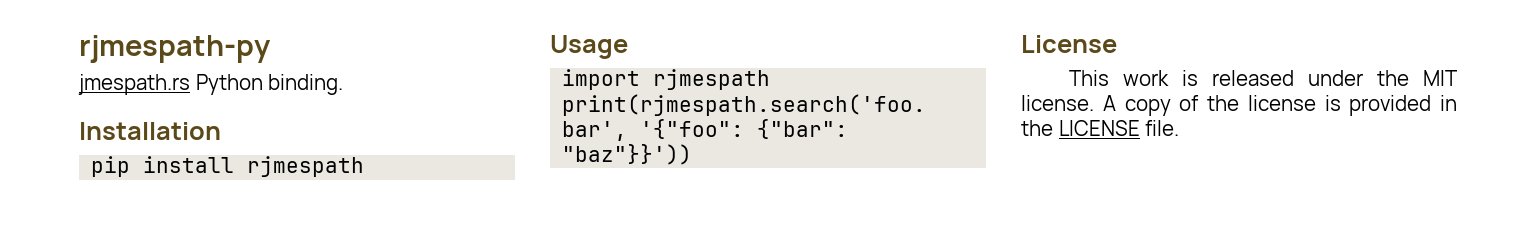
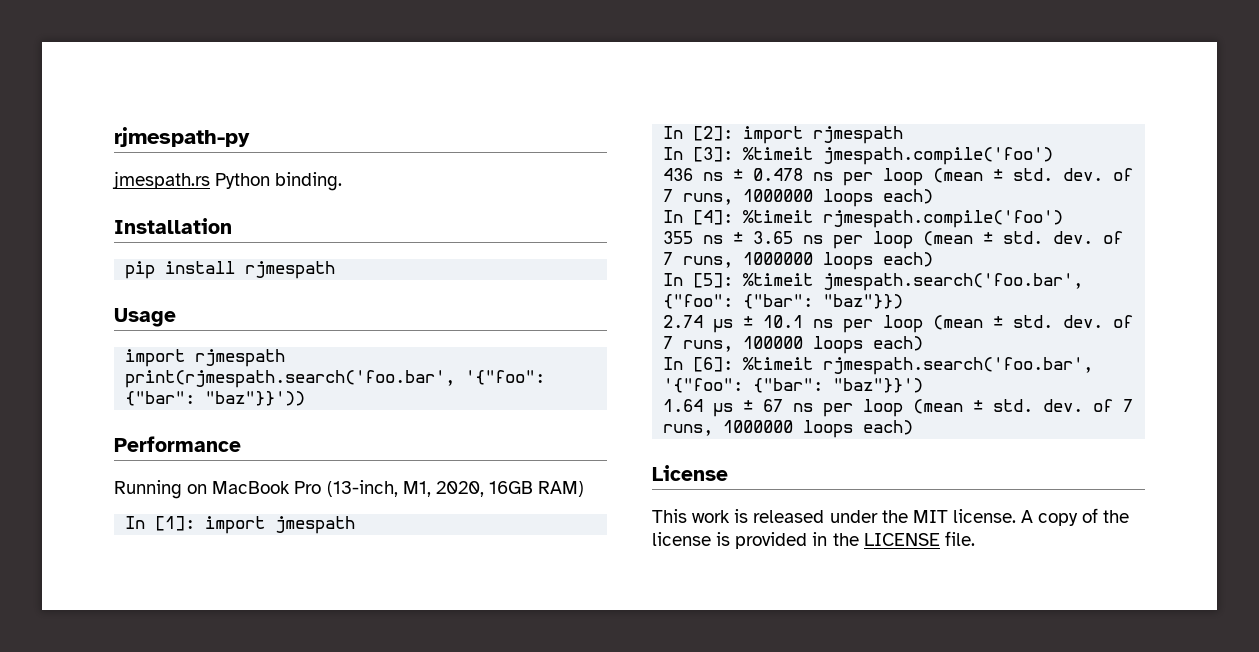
(693, 154) none -> [114,436,241,452] [114,480,585,499] [125,516,356,534] [663,126,904,144] [663,147,1054,165] [663,168,1134,186] [663,189,934,207] [663,210,1064,228] [663,231,1124,249] [663,252,934,270] [663,273,1084,291] [663,294,904,309] [663,315,1134,333] [663,336,924,354] [663,357,1094,375] [663,378,924,393] [663,399,1134,417] [663,420,914,438] // Performance // Running on MacBook Pro (13-inch, M1, 2020, 16GB RAM) // In [1]: import jmespath // In [2]: import rjmespath // In [3]: %timeit jmespath.compile('foo') // 436 ns ± 0.478 ns per loop (mean ± std. dev. of 7 runs, 1000000 loops each) // In [4]: %timeit rjmespath.compile('foo') // 355 ns ± 3.65 ns per loop (mean ± std. dev. of 7 runs, 1000000 loops each) // In [5]: %timeit jmespath.search('foo.bar', {"foo": {"bar": "baz"}}) // 2.74 µs ± 10.1 ns per loop (mean ± std. dev. of 7 runs, 100000 loops each) // In [6]: %timeit rjmespath.search('foo.bar', '{"foo": {"bar": "baz"}}') // 1.64 µs ± 67 ns per loop (mean ± std. dev. of 7 runs, 1000000 loops each)

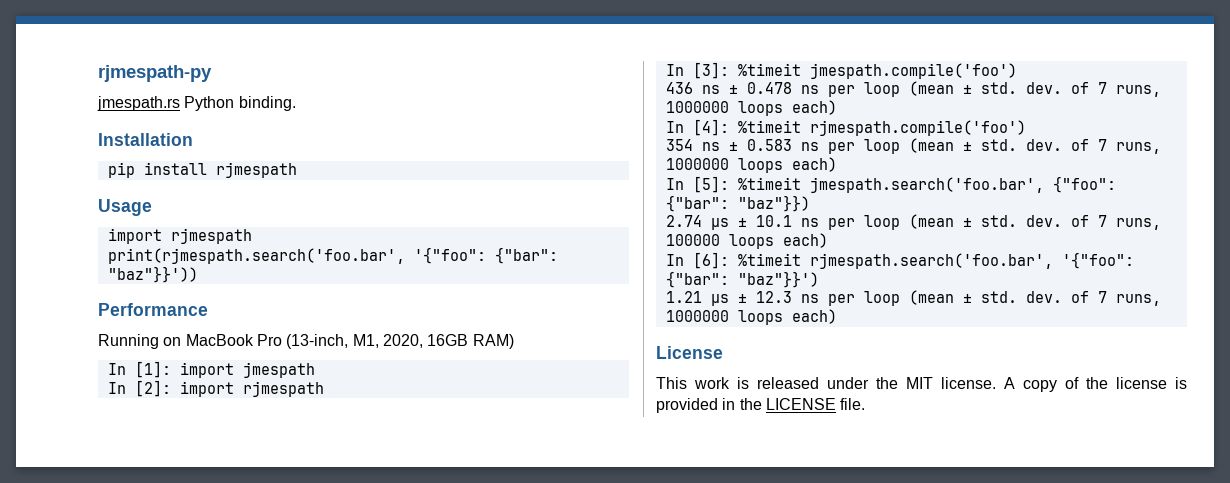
[663,231,794,244] 355 ns ± 3.65 -> [665,139,792,151] 354 ns ± 0.583
[663,399,784,417] 1.64 µs ± 67 -> [665,291,792,306] 1.21 µs ± 12.3

